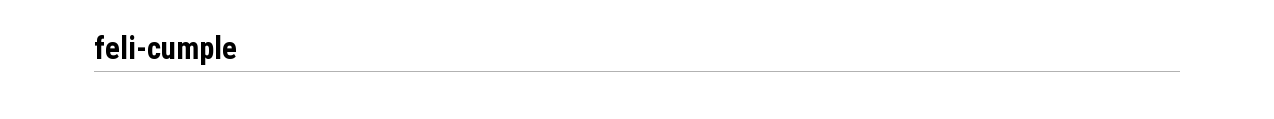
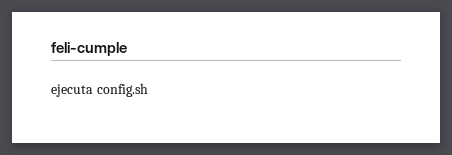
(237, 50) none -> [51,83,148,97] // ejecuta config.sh

